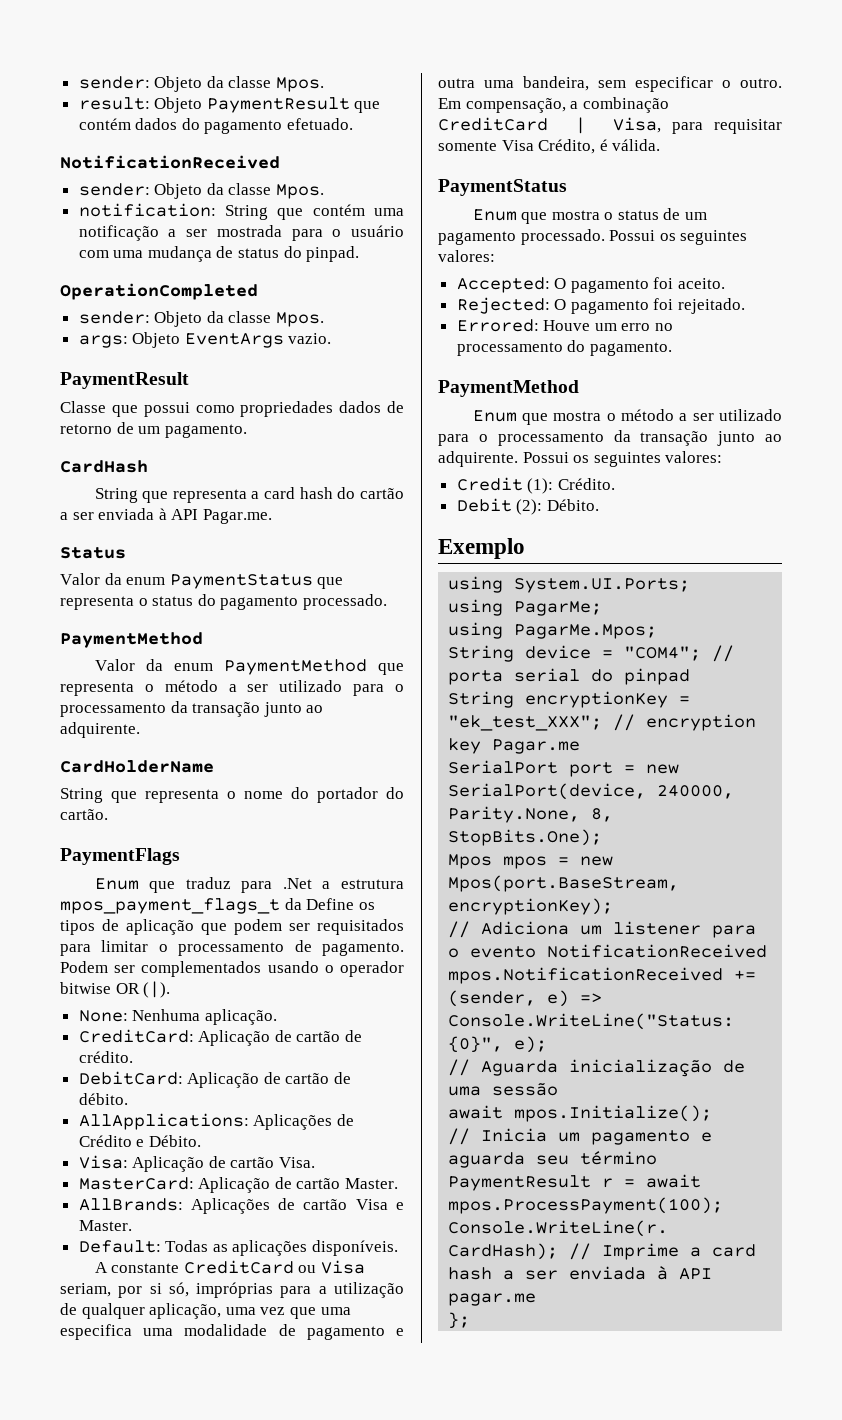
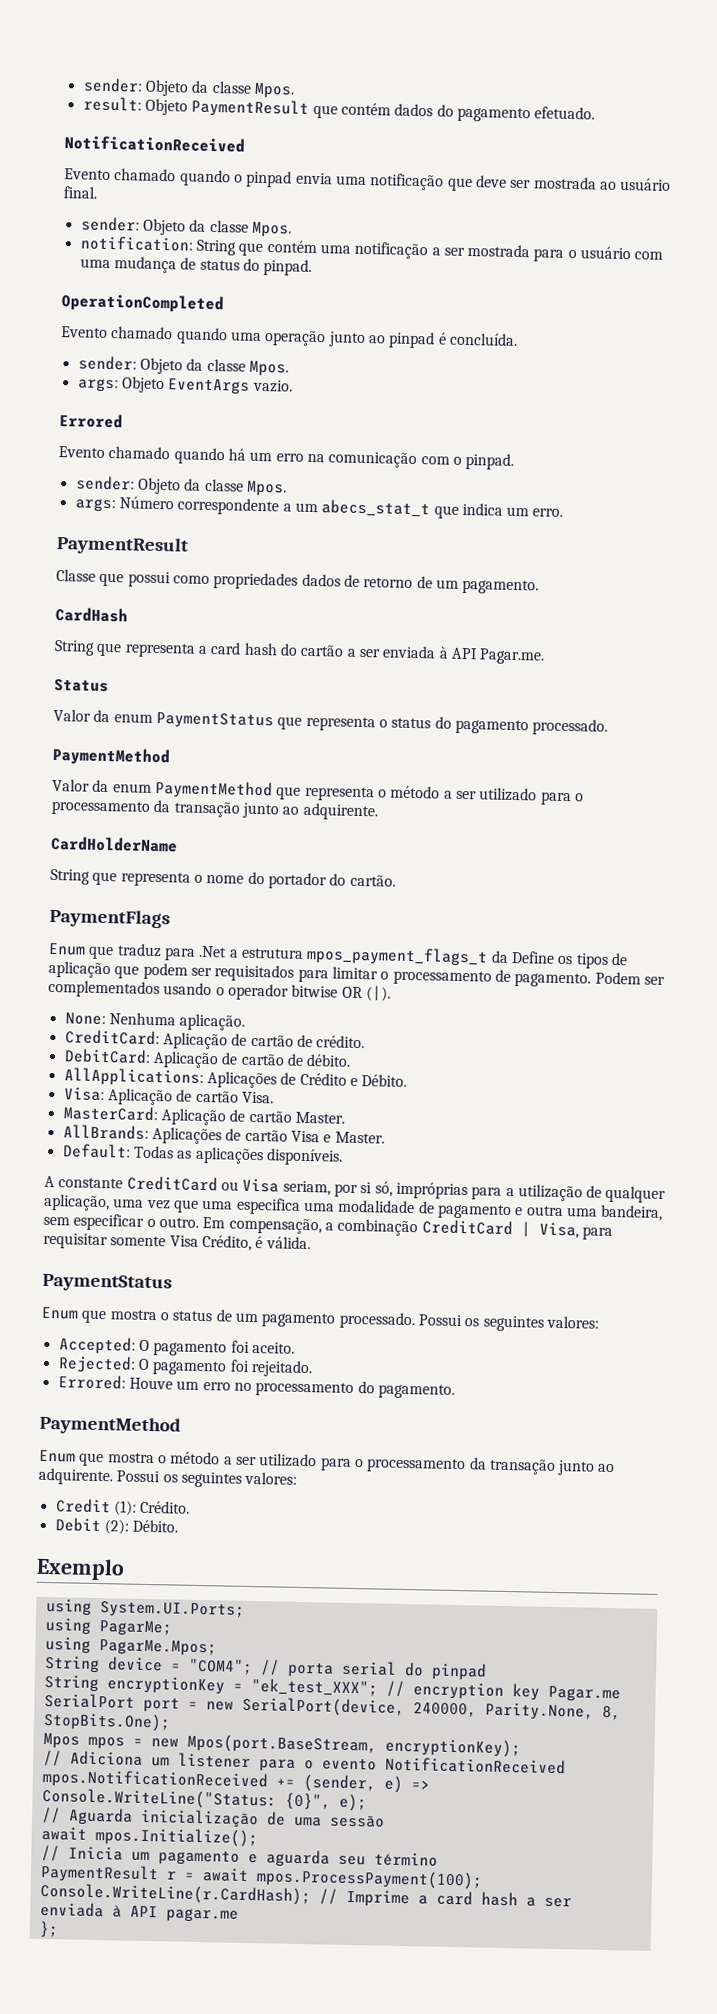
(280, 162) none -> [64,168,672,192] [63,186,97,199] // Evento chamado quando o pinpad envia uma notificação que deve ser mostrada ao usuário final.
(258, 291) none -> [61,326,518,349] // Evento chamado quando uma operação junto ao pinpad é concluída.
(332, 338) none -> [59,413,123,429] [58,446,515,470] [75,475,287,497] [74,496,564,519] // Errored // Evento chamado quando há um erro na comunicação com o pinpad. // sender: Objeto da classe Mpos. // args: Número correspondente a um abecs_stat_t que indica um erro.

